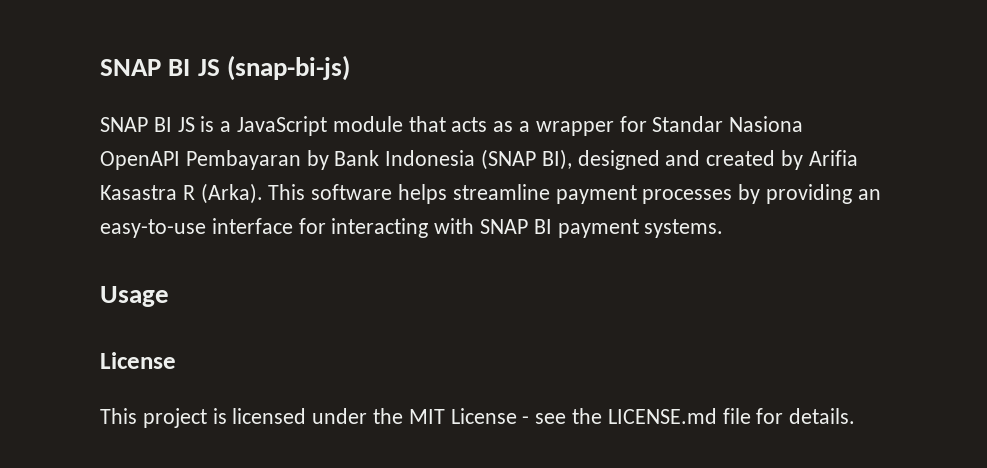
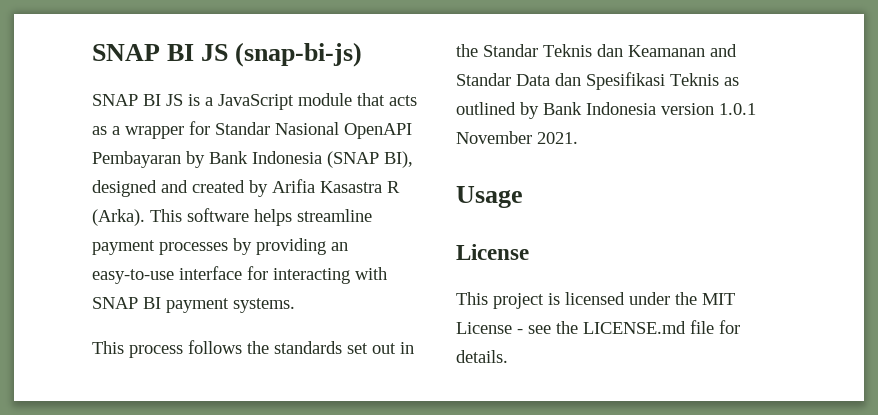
[729,116,804,132] Nasiona -> [275,122,339,135] Nasional
(724, 228) none -> [92,340,414,358] [456,44,737,57] [456,72,739,90] [456,102,756,119] [456,131,578,144] // This process follows the standards set out in the Standar Teknis dan Keamanan and Standar Data dan Spesifikasi Teknis as outlined by Bank Indonesia version 1.0.1 November 2021.

